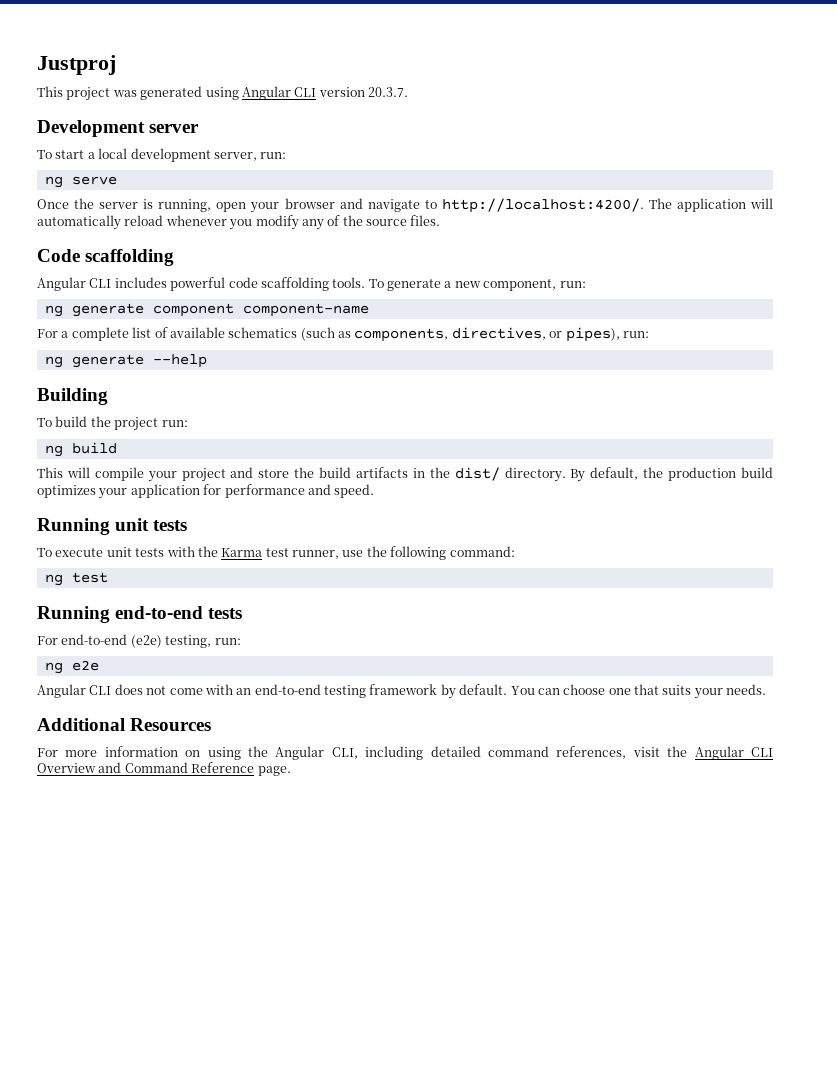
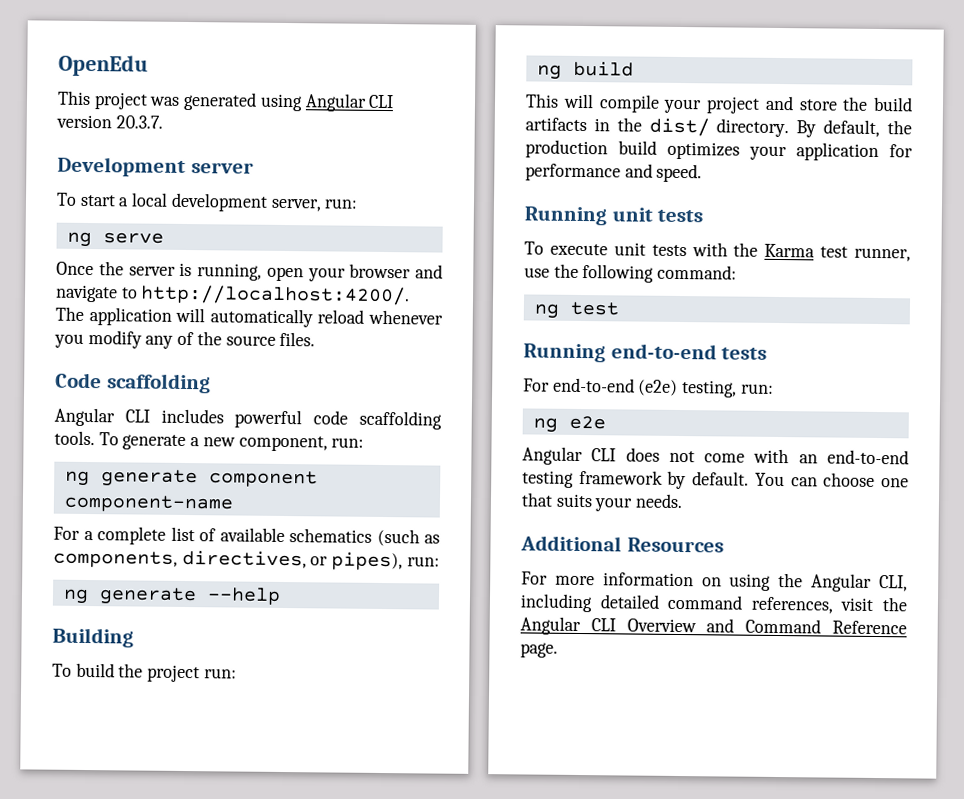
[37,55,116,75] Justproj -> [58,54,148,77] OpenEdu

